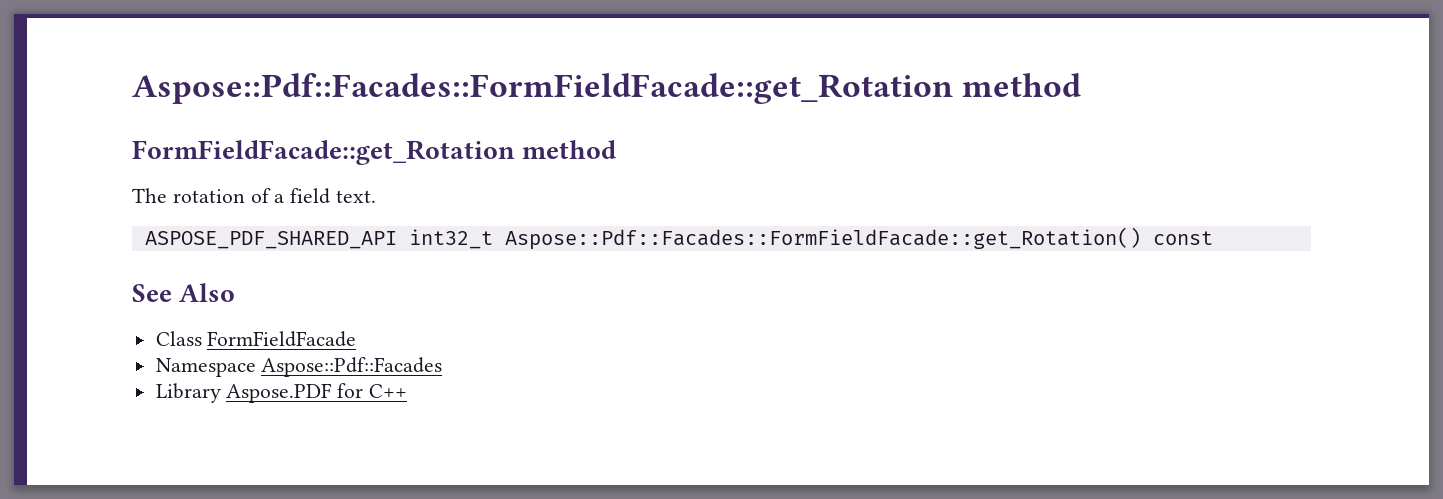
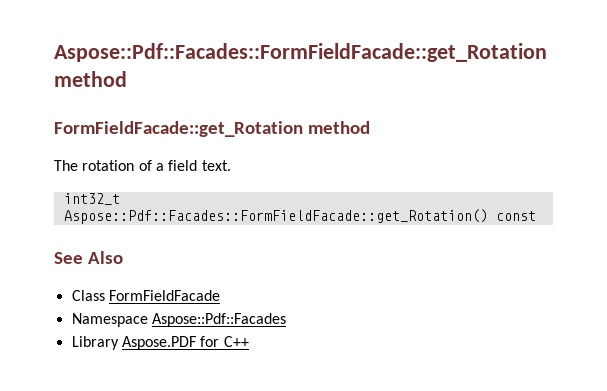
[144,231,397,249] ASPOSE_PDF_SHARED_API -> (231, 165) none

